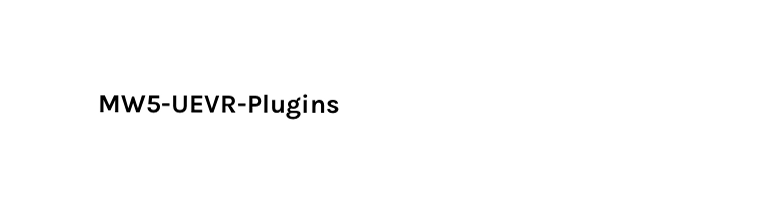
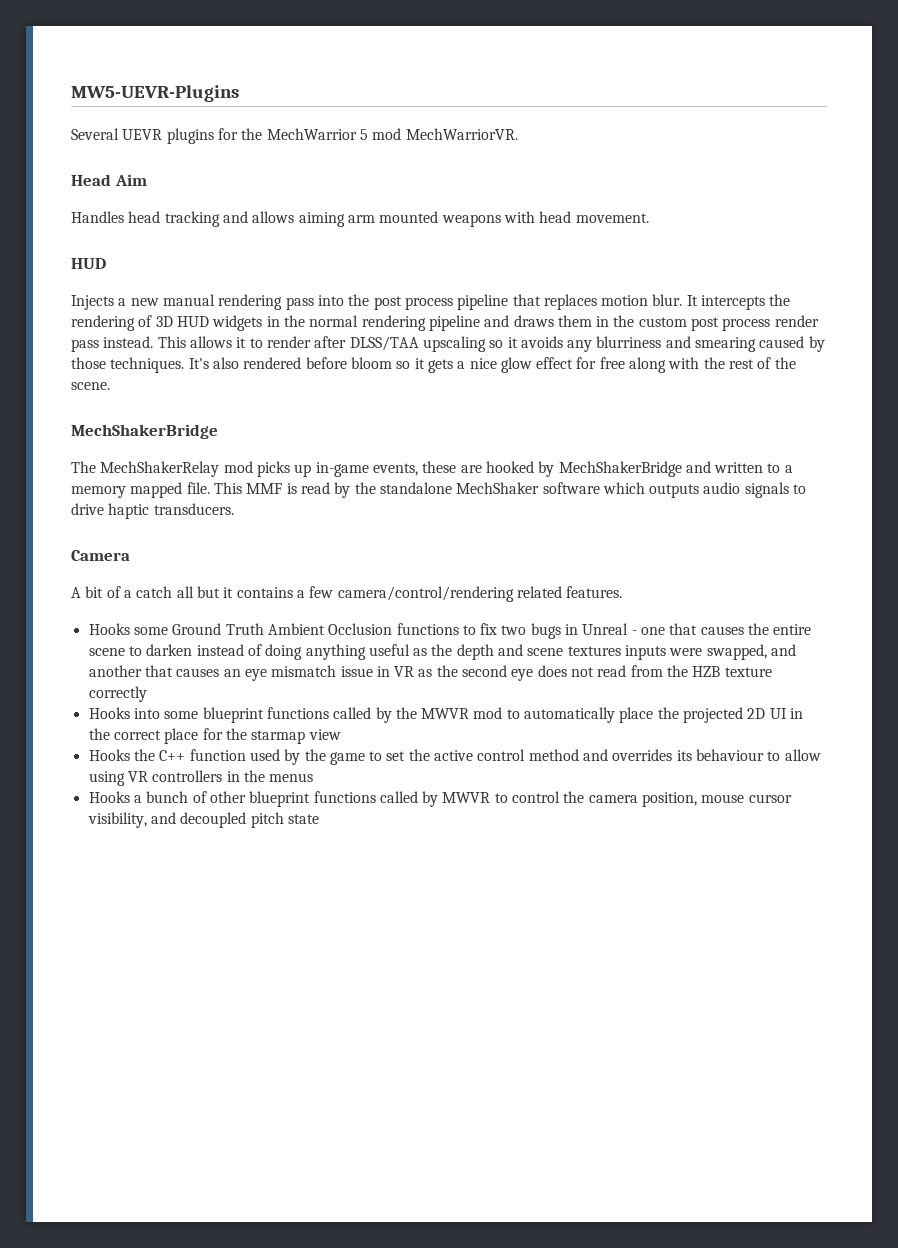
(341, 106) none -> [71,128,518,144] [71,174,147,186] [71,211,649,227] [71,258,106,269] [71,294,791,310] [71,315,819,331] [71,336,825,352] [71,357,796,373] [71,382,110,390] [71,424,218,439] [71,461,793,477] [71,482,807,498] [71,503,234,519] [71,550,130,561] [71,586,623,602] [88,623,812,639] [88,644,797,660] [88,665,772,681] [88,686,147,702] [88,707,804,723] [88,728,341,744] [88,749,821,765] [88,770,314,786] [88,791,792,807] [87,812,319,828] // Several UEVR plugins for the MechWarrior 5 mod MechWarriorVR. // Head Aim // Handles head tracking and allows aiming arm mounted weapons with head movement. // HUD // Injects a new manual rendering pass into the post process pipeline that replaces motion blur. It intercepts the rendering of 3D HUD widgets in the normal rendering pipeline and draws them in the custom post process render pass instead. This allows it to render after DLSS/TAA upscaling so it avoids any blurriness and smearing caused by those techniques. It's also rendered before bloom so it gets a nice glow effect for free along with the rest of the scene. // MechShakerBridge // The MechShakerRelay mod picks up in-game events, these are hooked by MechShakerBridge and written to a memory mapped file. This MMF is read by the standalone MechShaker software which outputs audio signals to drive haptic transducers. // Camera // A bit of a catch all but it contains a few camera/control/rendering related features. // Hooks some Ground Truth Ambient Occlusion functions to fix two bugs in Unreal - one that causes the entire scene to darken instead of doing anything useful as the depth and scene textures inputs were swapped, and another that causes an eye mismatch issue in VR as the second eye does not read from the HZB texture correctly // Hooks into some blueprint functions called by the MWVR mod to automatically place the projected 2D UI in the correct place for the starmap view // Hooks the C++ function used by the game to set the active control method and overrides its behaviour to allow using VR controllers in the menus // Hooks a bunch of other blueprint functions called by MWVR to control the camera position, mouse cursor visibility, and decoupled pitch state

